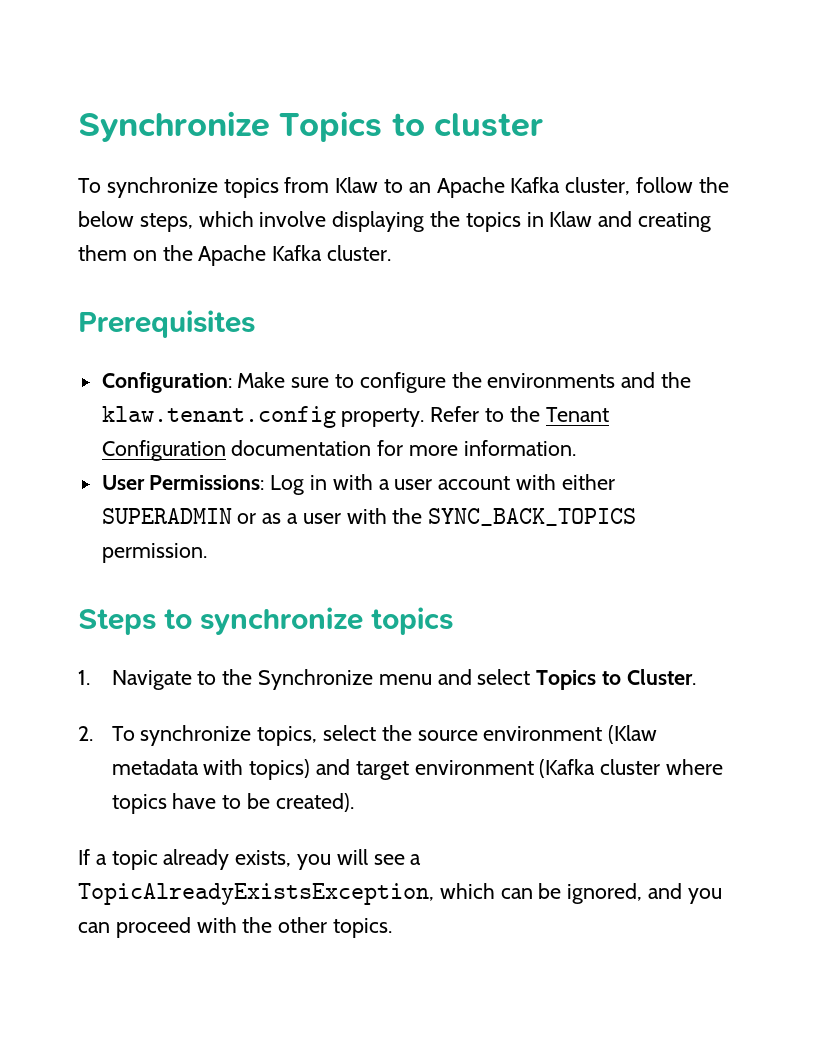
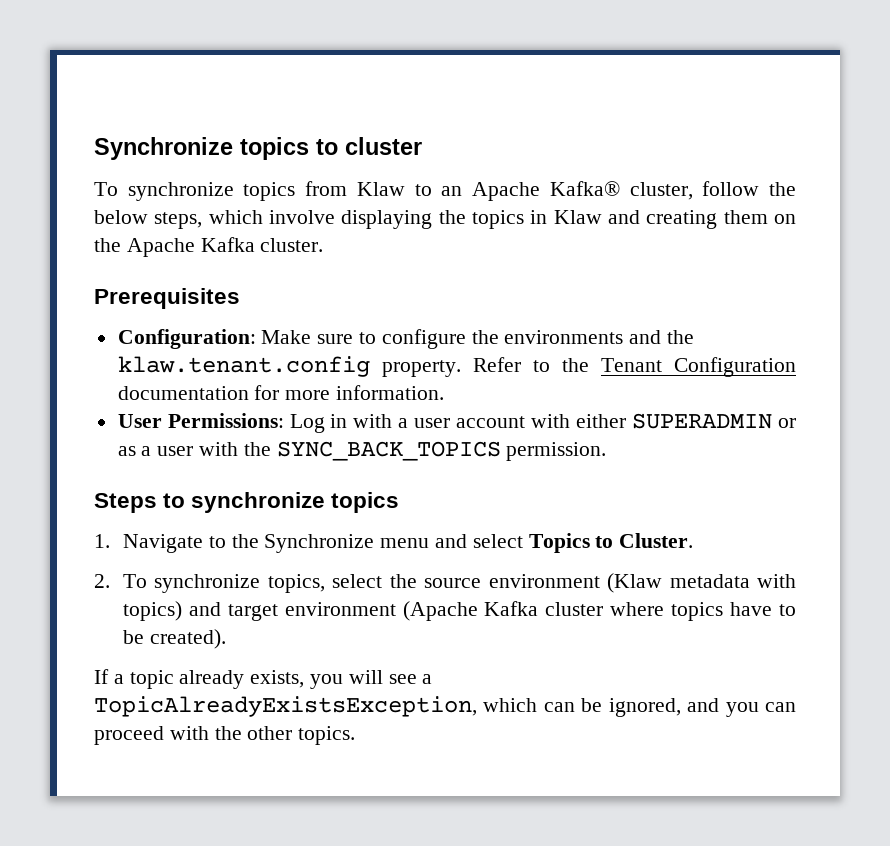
[78,111,383,142] Synchronize Topics -> [94,137,309,160] Synchronize topics
[510,177,561,193] Kafka -> [549,181,620,196] Kafka®
[539,759,596,778] (Kafka -> [402,601,539,621] (Apache Kafka

